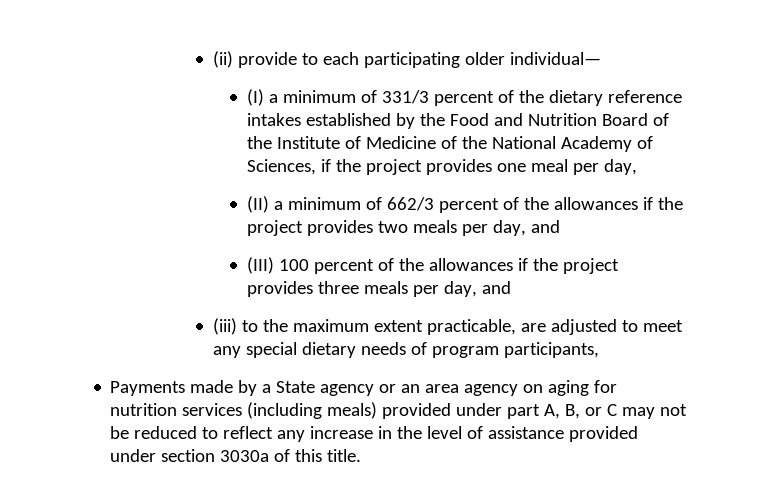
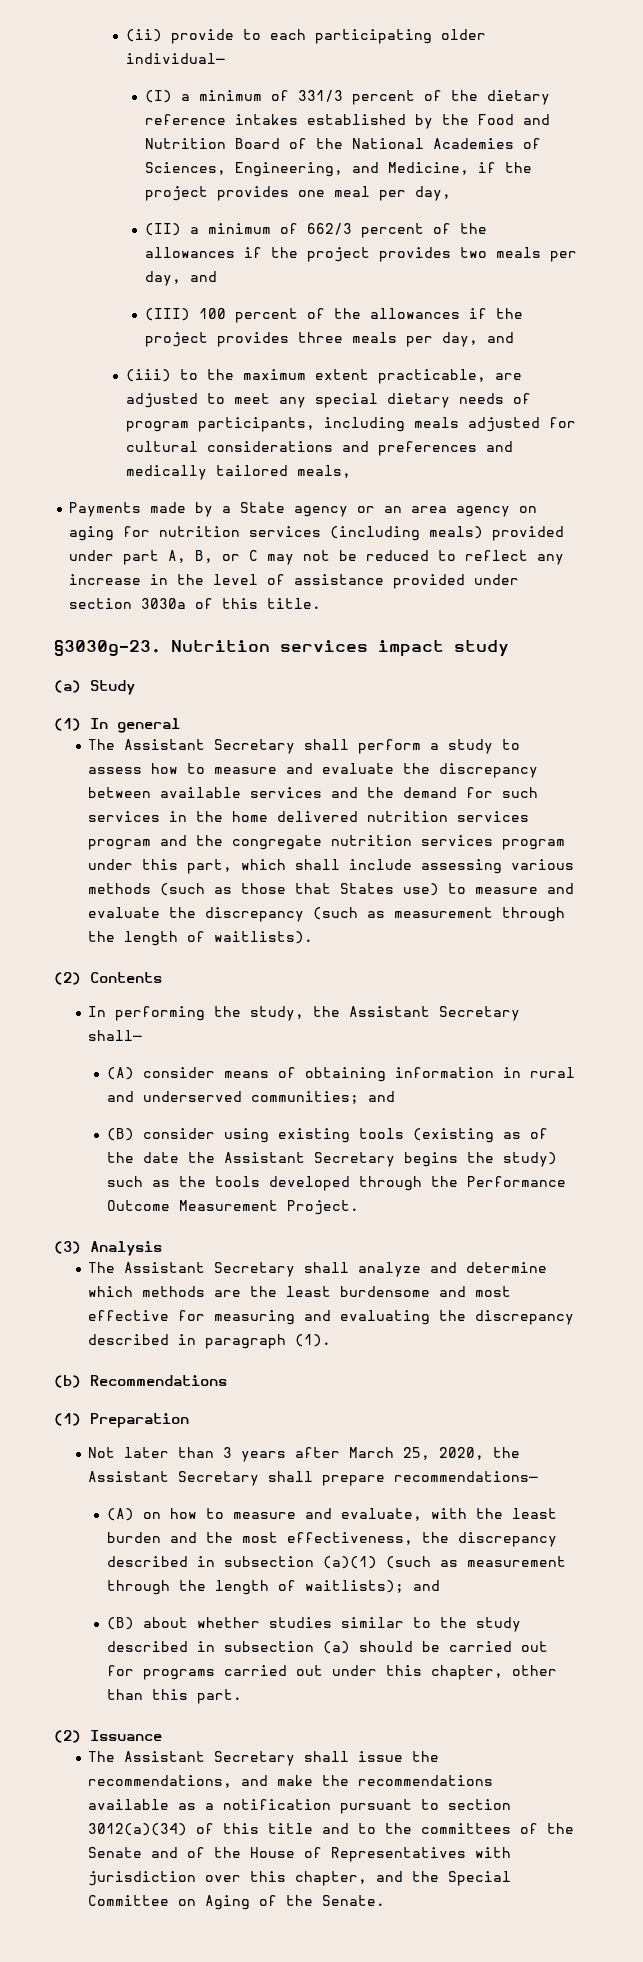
[277,136,653,152] [247,159,317,175] Institute of Medicine of the National Academy of Sciences, -> [351,138,541,149] [144,162,469,177] National Academies of Sciences, Engineering, and Medicine,
(599, 350) none -> [323,417,576,432] [125,441,513,456] [125,465,351,480] including meals adjusted for cultural considerations and preferences and medically tailored meals,
(362, 455) none -> [54,640,509,657] [54,680,135,695] [54,718,180,733] [88,739,521,754] [88,763,539,778] [88,787,539,798] [88,811,530,822] [88,835,566,850] [88,859,575,874] [88,883,575,896] [88,907,566,922] [88,931,314,946] [54,972,162,985] [88,1006,521,1021] [88,1030,143,1041] [106,1067,575,1082] [106,1091,395,1104] [106,1128,548,1143] [106,1152,557,1167] [106,1176,566,1191] [106,1200,359,1215] [54,1241,162,1256] [88,1262,548,1277] [88,1286,512,1297] [88,1310,575,1325] [88,1334,332,1349] [54,1375,227,1388] [54,1413,189,1428] [88,1447,521,1462] [88,1471,539,1486] [106,1508,557,1521] [106,1532,557,1547] [106,1556,566,1569] [106,1580,440,1595] [106,1617,521,1632] [106,1641,548,1654] [106,1665,557,1680] [106,1689,242,1704] [54,1730,162,1743] [88,1751,440,1766] [88,1775,494,1788] [88,1799,512,1814] [88,1823,575,1836] [88,1847,512,1862] [88,1871,512,1886] [88,1895,386,1910] // §3030g–23. Nutrition services impact study // (a) Study // (1) In general // The Assistant Secretary shall perform a study to assess how to measure and evaluate the discrepancy between available services and the demand for such services in the home delivered nutrition services program and the congregate nutrition services program under this part, which shall include assessing various methods (such as those that States use) to measure and evaluate the discrepancy (such as measurement through the length of waitlists). // (2) Contents // In performing the study, the Assistant Secretary shall— // (A) consider means of obtaining information in rural and underserved communities; and // (B) consider using existing tools (existing as of the date the Assistant Secretary begins the study) such as the tools developed through the Performance Outcome Measurement Project. // (3) Analysis // The Assistant Secretary shall analyze and determine which methods are the least burdensome and most effective for measuring and evaluating the discrepancy described in paragraph (1). // (b) Recommendations // (1) Preparation // Not later than 3 years after March 25, 2020, the Assistant Secretary shall prepare recommendations— // (A) on how to measure and evaluate, with the least burden and the most effectiveness, the discrepancy described in subsection (a)(1) (such as measurement through the length of waitlists); and // (B) about whether studies similar to the study described in subsection (a) should be carried out for programs carried out under this chapter, other than this part. // (2) Issuance // The Assistant Secretary shall issue the recommendations, and make the recommendations available as a notification pursuant to section 3012(a)(34) of this title and to the committees of the Senate and of the House of Representatives with jurisdiction over this chapter, and the Special Committee on Aging of the Senate.

